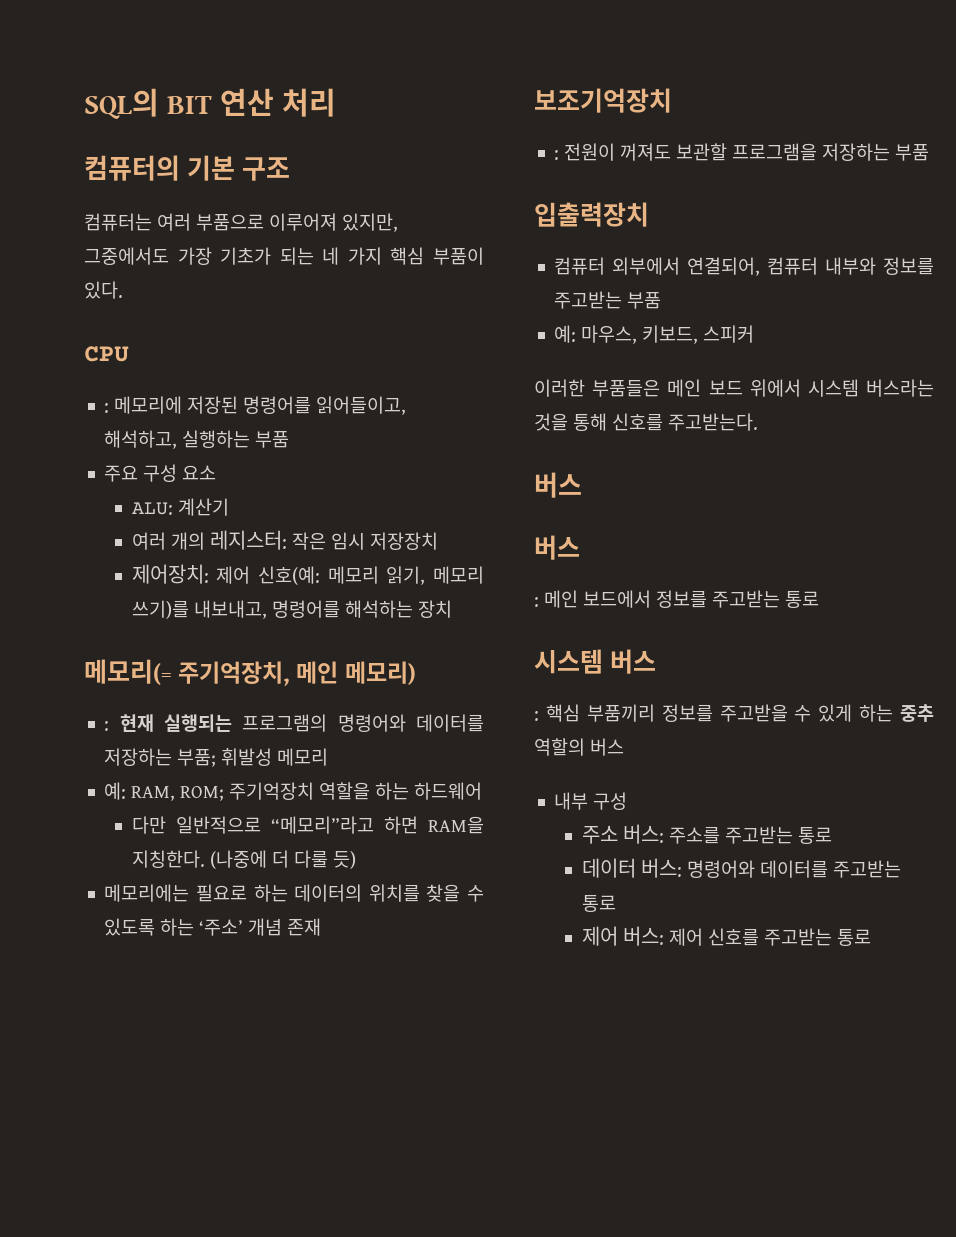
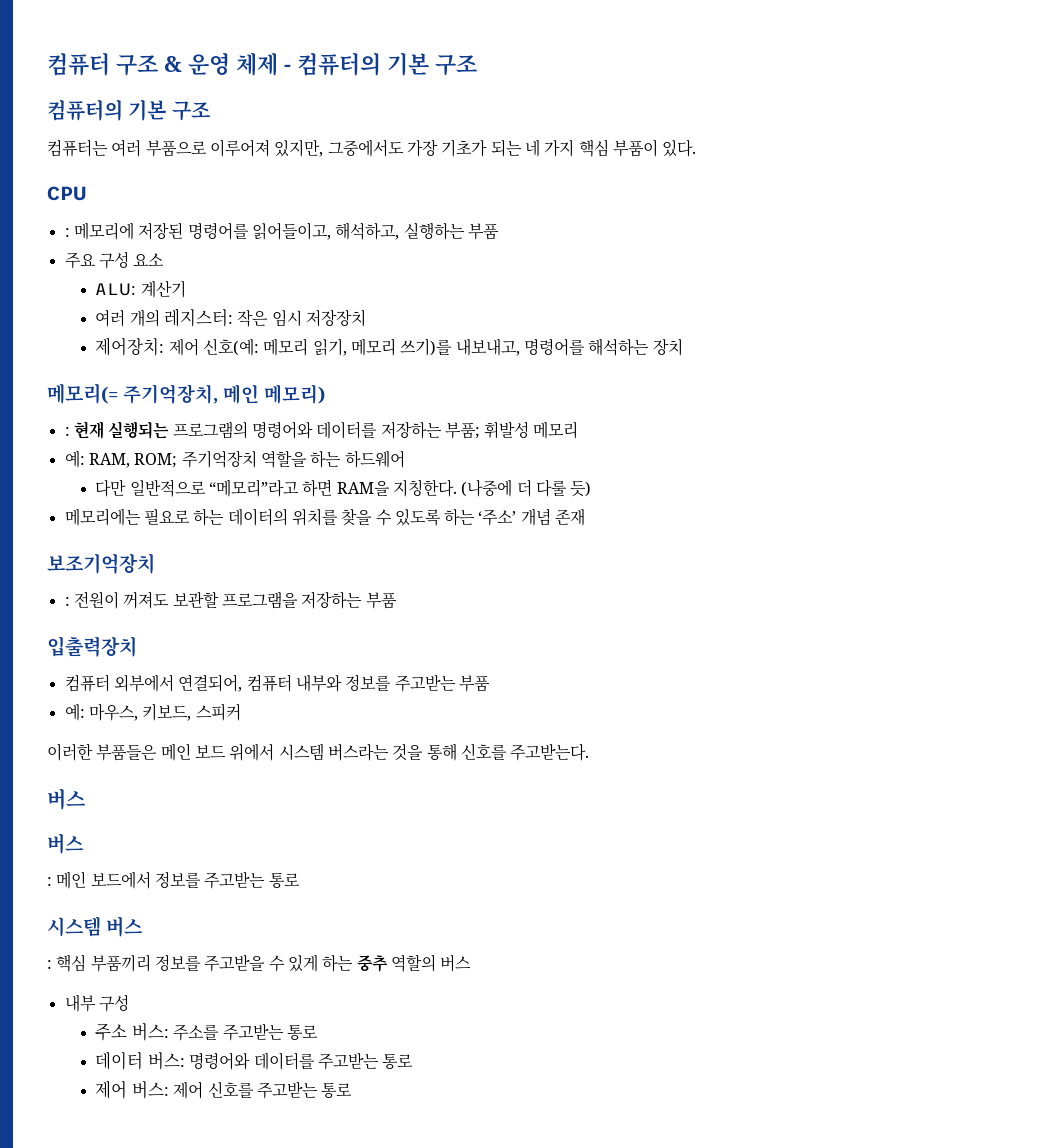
[84,88,336,119] SQL의 BIT 연산 처리 -> [47,52,477,76] 컴퓨터 구조 & 운영 체제 - 컴퓨터의 기본 구조

